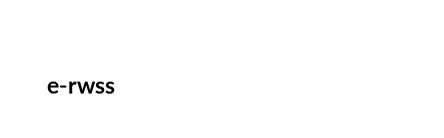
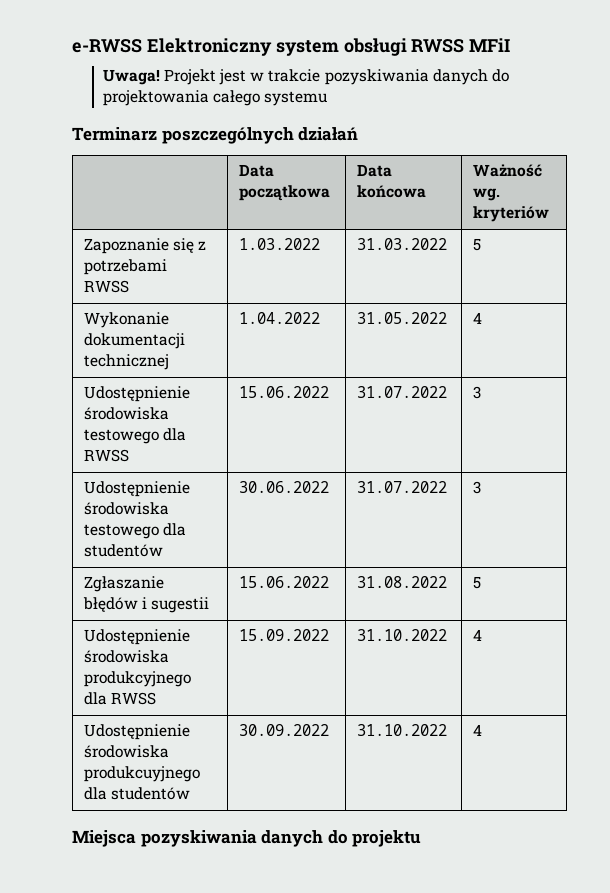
[46,81,115,94] e-rwss -> [72,38,511,56] [102,69,509,85] [102,90,328,106] [72,127,359,144] [238,164,274,177] [238,185,330,201] [356,164,392,177] [356,185,426,198] [472,164,542,177] [472,188,500,201] [472,206,549,222] [83,238,207,254] [83,259,167,275] [83,280,129,293] [238,238,320,250] [356,238,447,250] [472,238,481,251] [83,312,169,328] [83,333,185,349] [83,354,169,370] [238,312,320,324] [356,312,447,324] [472,312,482,324] [83,386,190,402] [83,407,169,420] [83,428,187,444] [83,449,129,462] [238,386,329,398] [356,386,447,398] [472,386,481,399] [83,481,190,497] [83,502,169,515] [83,523,187,539] [83,544,163,557] [238,481,329,493] [356,481,447,493] [472,481,481,494] [83,576,164,592] [82,597,210,613] [238,576,329,588] [356,576,447,588] [472,576,481,589] [83,629,190,645] [83,650,169,663] [83,671,191,687] [83,692,157,705] [238,629,329,641] [356,629,447,641] [472,629,482,641] [83,724,190,740] [83,745,169,758] [83,766,200,782] [83,787,191,800] [238,724,329,736] [356,724,447,736] [472,724,482,736] [72,830,422,847] e-RWSS Elektroniczny system obsługi RWSS MFiI // Uwaga! Projekt jest w trakcie pozyskiwania danych do projektowania całego systemu // Terminarz poszczególnych działań // | Data początkowa | Data końcowa | Ważność wg. kryteriów // Zapoznanie się z potrzebami RWSS | 1.03.2022 | 31.03.2022 | 5 // Wykonanie dokumentacji technicznej | 1.04.2022 | 31.05.2022 | 4 // Udostępnienie środowiska testowego dla RWSS | 15.06.2022 | 31.07.2022 | 3 // Udostępnienie środowiska testowego dla studentów | 30.06.2022 | 31.07.2022 | 3 // Zgłaszanie błędów i sugestii | 15.06.2022 | 31.08.2022 | 5 // Udostępnienie środowiska produkcyjnego dla RWSS | 15.09.2022 | 31.10.2022 | 4 // Udostępnienie środowiska produkcuyjnego dla studentów | 30.09.2022 | 31.10.2022 | 4 // Miejsca pozyskiwania danych do projektu

